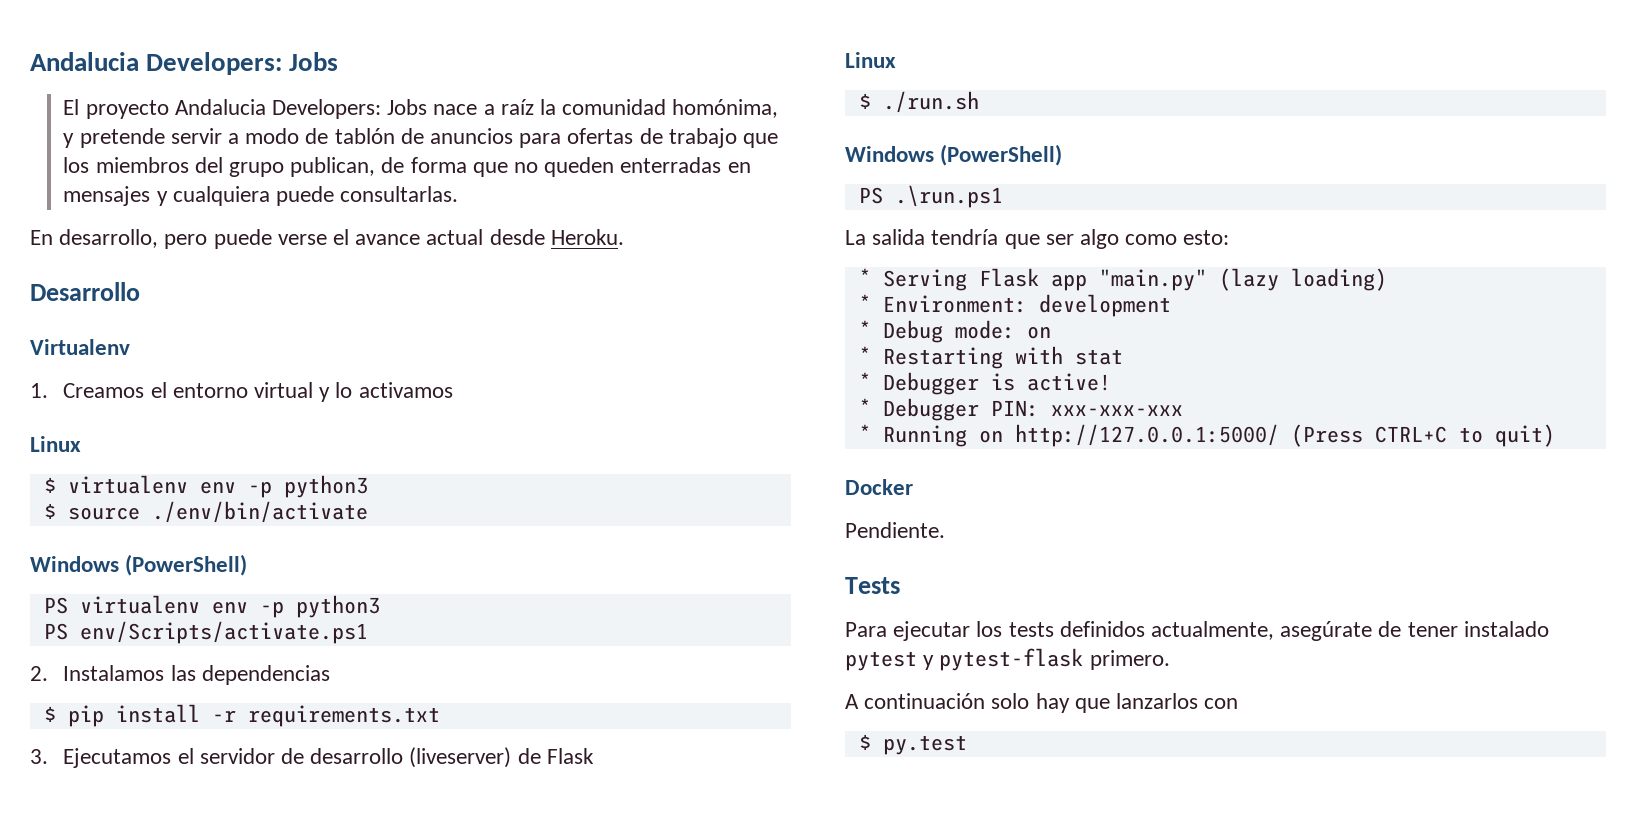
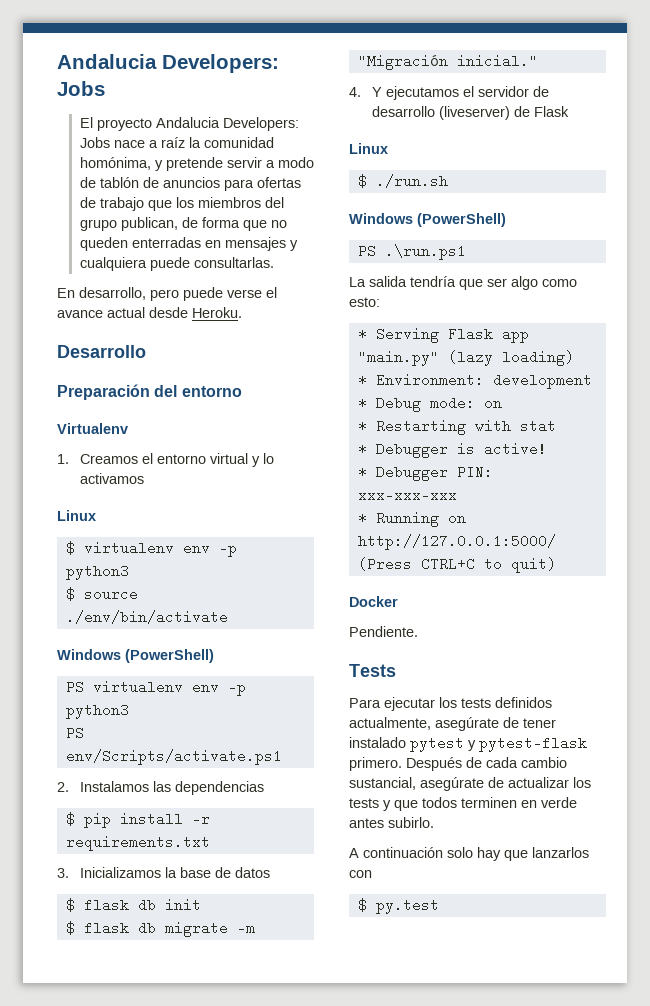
(140, 291) none -> [57,384,242,400] // Preparación del entorno
[63,748,172,768] Ejecutamos -> [79,867,270,878] [65,898,201,912] [65,921,255,937] [357,54,538,70] [349,86,459,100] Inicializamos la base de datos // $ flask db init // $ flask db migrate -m "Migración inicial." // 4. Y ejecutamos
(1170, 660) none -> [406,757,567,771] [349,777,591,791] [349,797,577,811] [349,817,434,828] Después de cada cambio sustancial, asegúrate de actualizar los tests y que todos terminen en verde antes subirlo.

